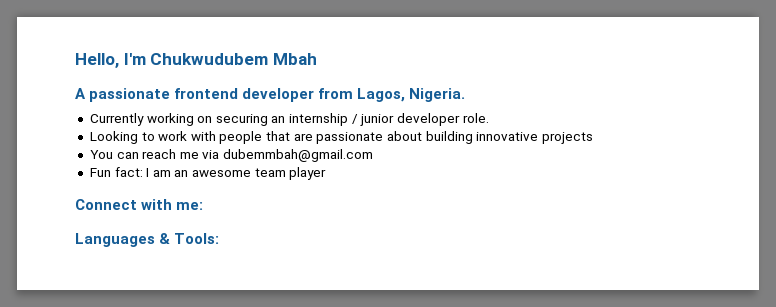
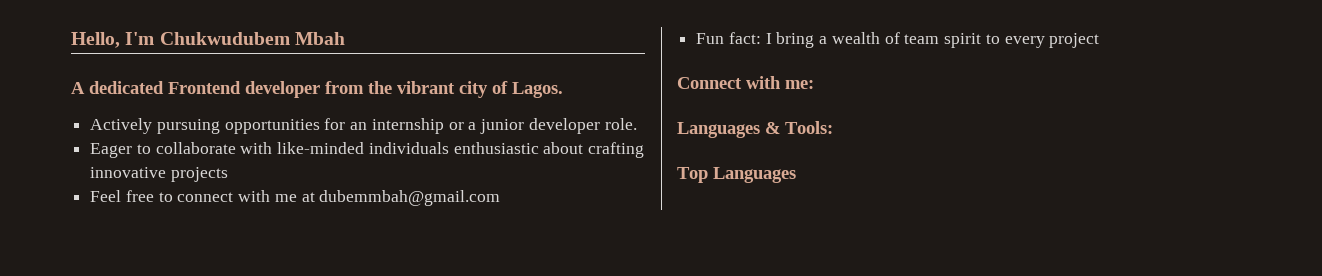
[89,88,466,102] [89,113,489,126] [89,131,593,144] [89,149,374,162] [89,167,327,180] passionate frontend developer from Lagos, Nigeria. // Currently working on securing an internship / junior developer role. // Looking to work with people that are passionate about building innovative projects // You can reach me via dubemmbah@gmail.com // Fun fact: I am an awesome team player -> [89,81,563,98] [90,118,637,134] [90,142,645,158] [90,167,228,182] [90,190,501,206] [696,32,1100,48] dedicated Frontend developer from the vibrant city of Lagos. // Actively pursuing opportunities for an internship or a junior developer role. // Eager to collaborate with like-minded individuals enthusiastic about crafting innovative projects // Feel free to connect with me at dubemmbah@gmail.com // Fun fact: I bring a wealth of team spirit to every project
(220, 238) none -> [677,167,796,183] // Top Languages

